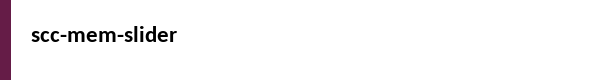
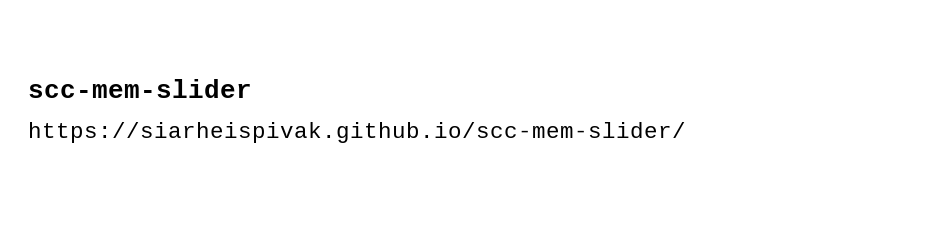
(177, 34) none -> [28,122,686,143] // https://siarheispivak.github.io/scc-mem-slider/

